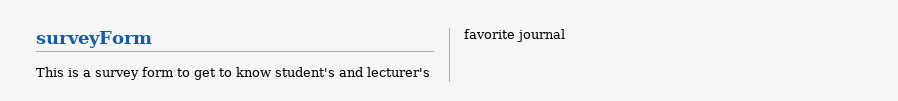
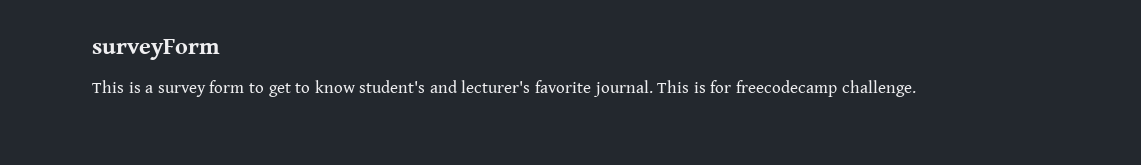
[517,29,565,42] journal -> [592,80,916,97] journal. This is for freecodecamp challenge.

